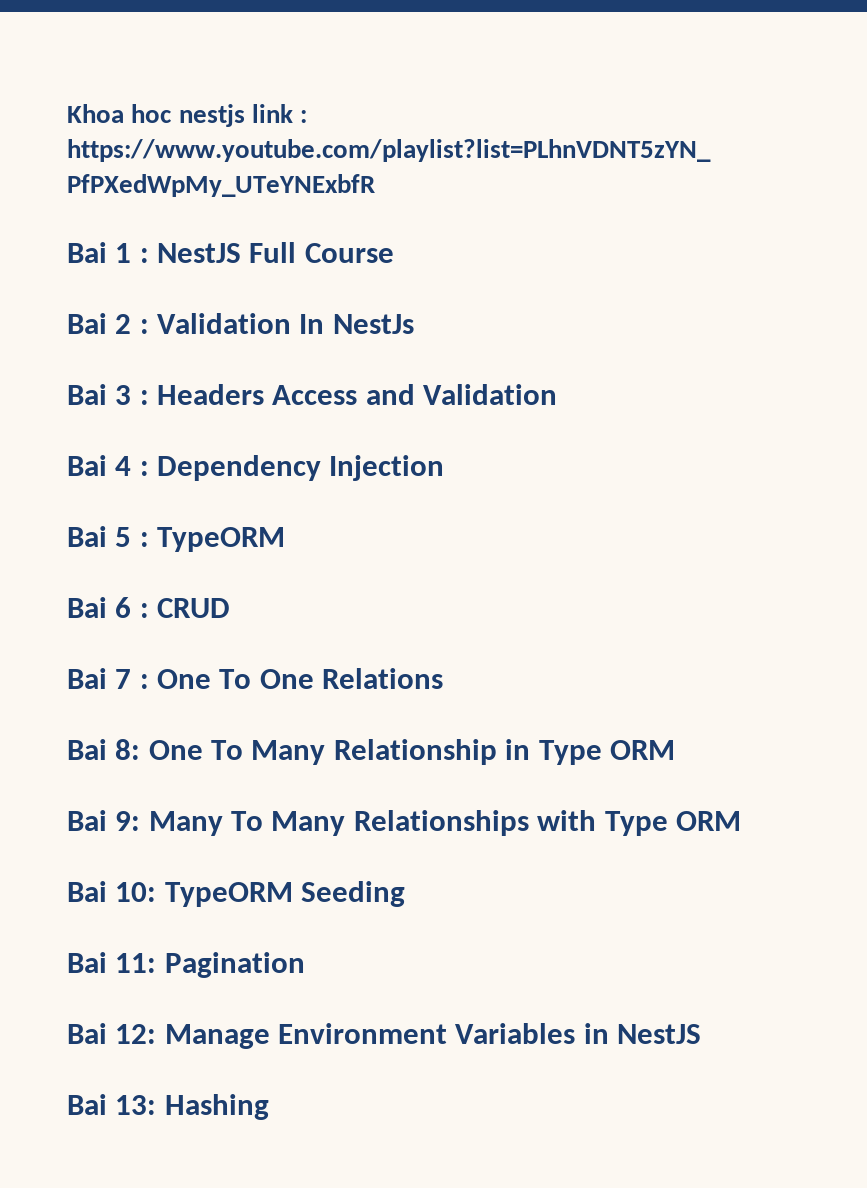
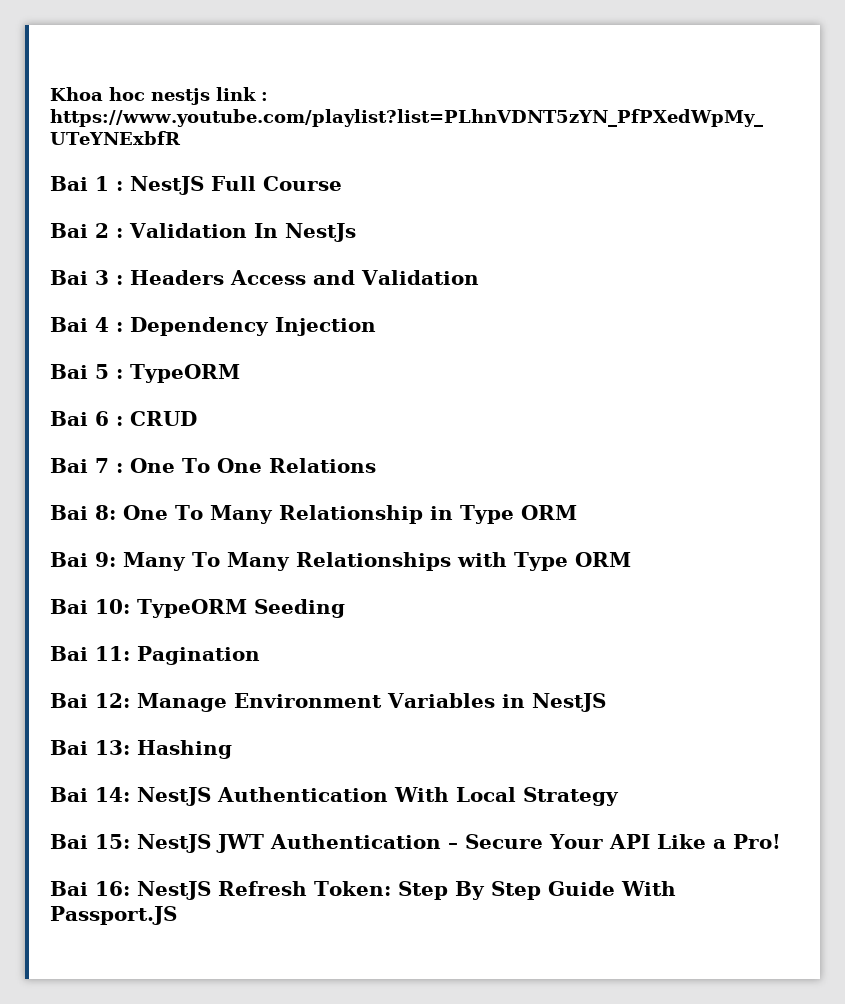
(269, 1107) none -> [50,787,619,806] [50,834,781,853] [50,881,676,900] [50,906,177,925] // Bai 14: NestJS Authentication With Local Strategy // Bai 15: NestJS JWT Authentication – Secure Your API Like a Pro! // Bai 16: NestJS Refresh Token: Step By Step Guide With Passport.JS

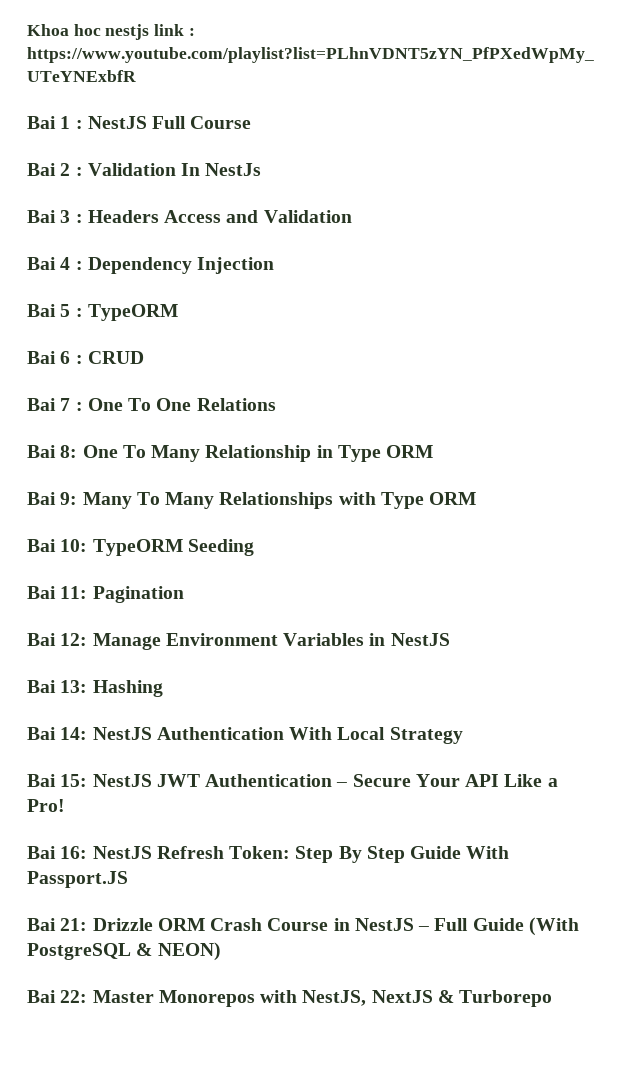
(177, 915) none -> [27,917,579,936] [27,942,221,961] [27,990,553,1007] // Bai 21: Drizzle ORM Crash Course in NestJS – Full Guide (With PostgreSQL & NEON) // Bai 22: Master Monorepos with NestJS, NextJS & Turborepo

